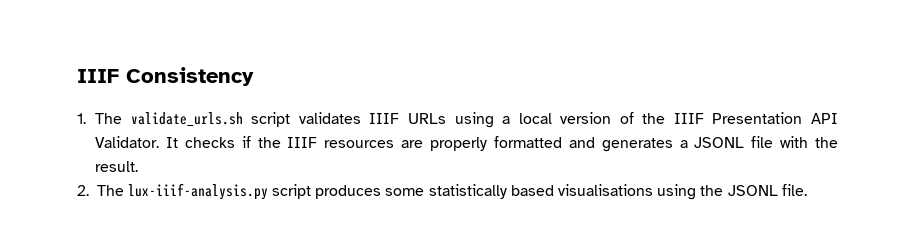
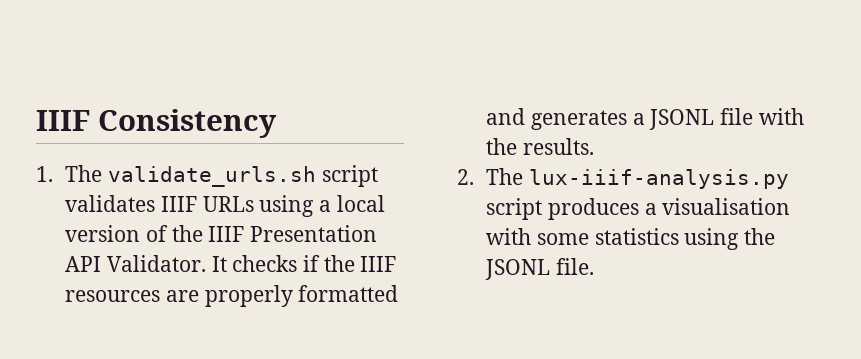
[95,161,139,172] result. -> [523,138,595,155] results.
[385,184,654,199] some statistically based visualisations -> [644,198,791,215] [486,228,679,245] a visualisation with some statistics

